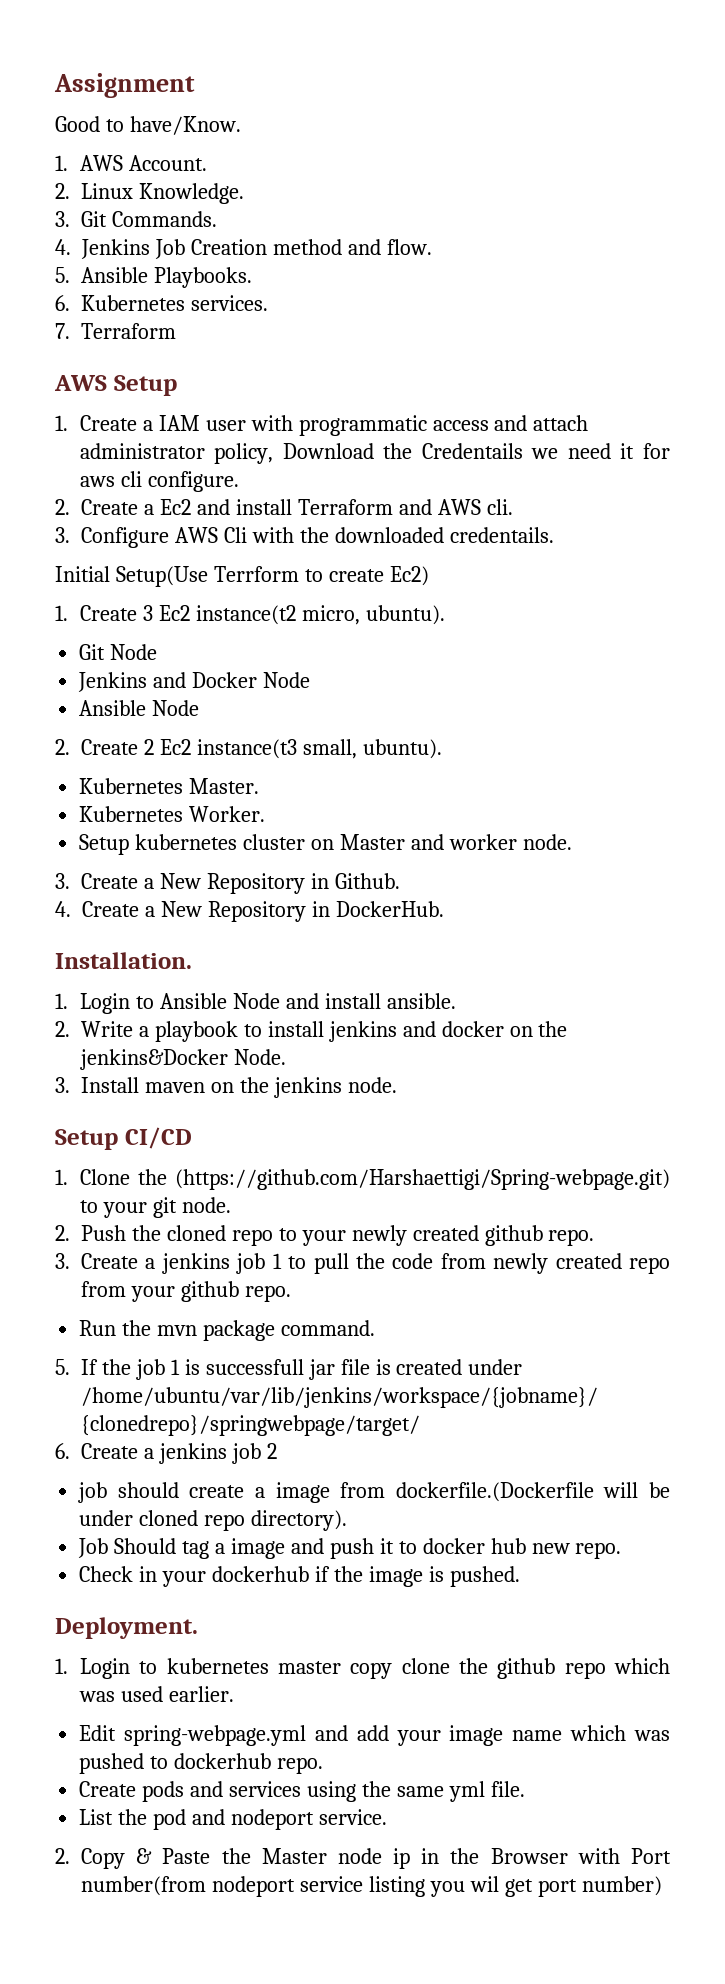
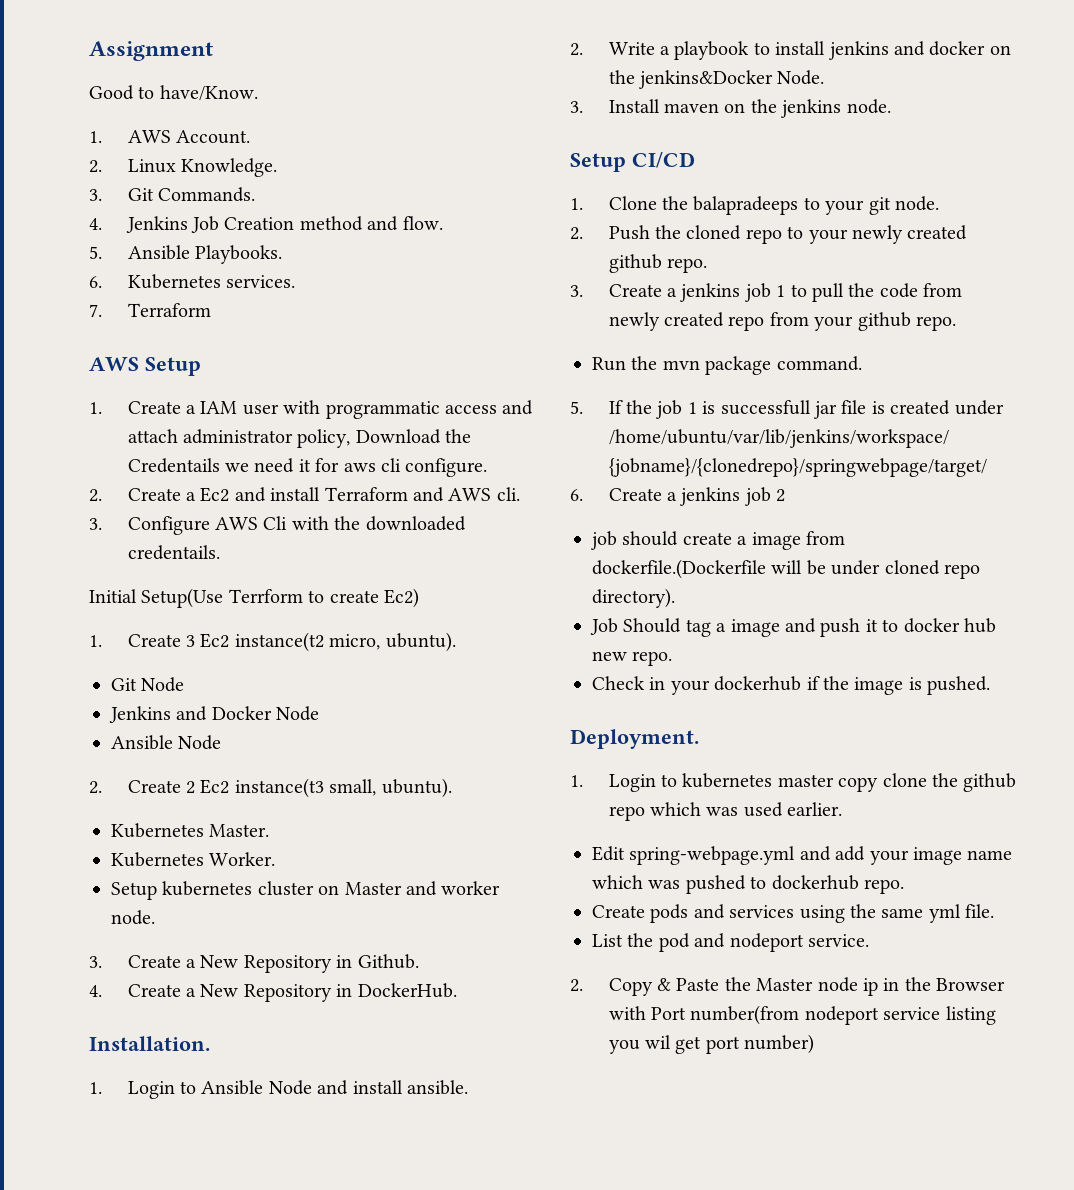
[174,1169,670,1190] (https://github.com/Harshaettigi/Spring-webpage.git) -> [693,196,799,215] balapradeeps

